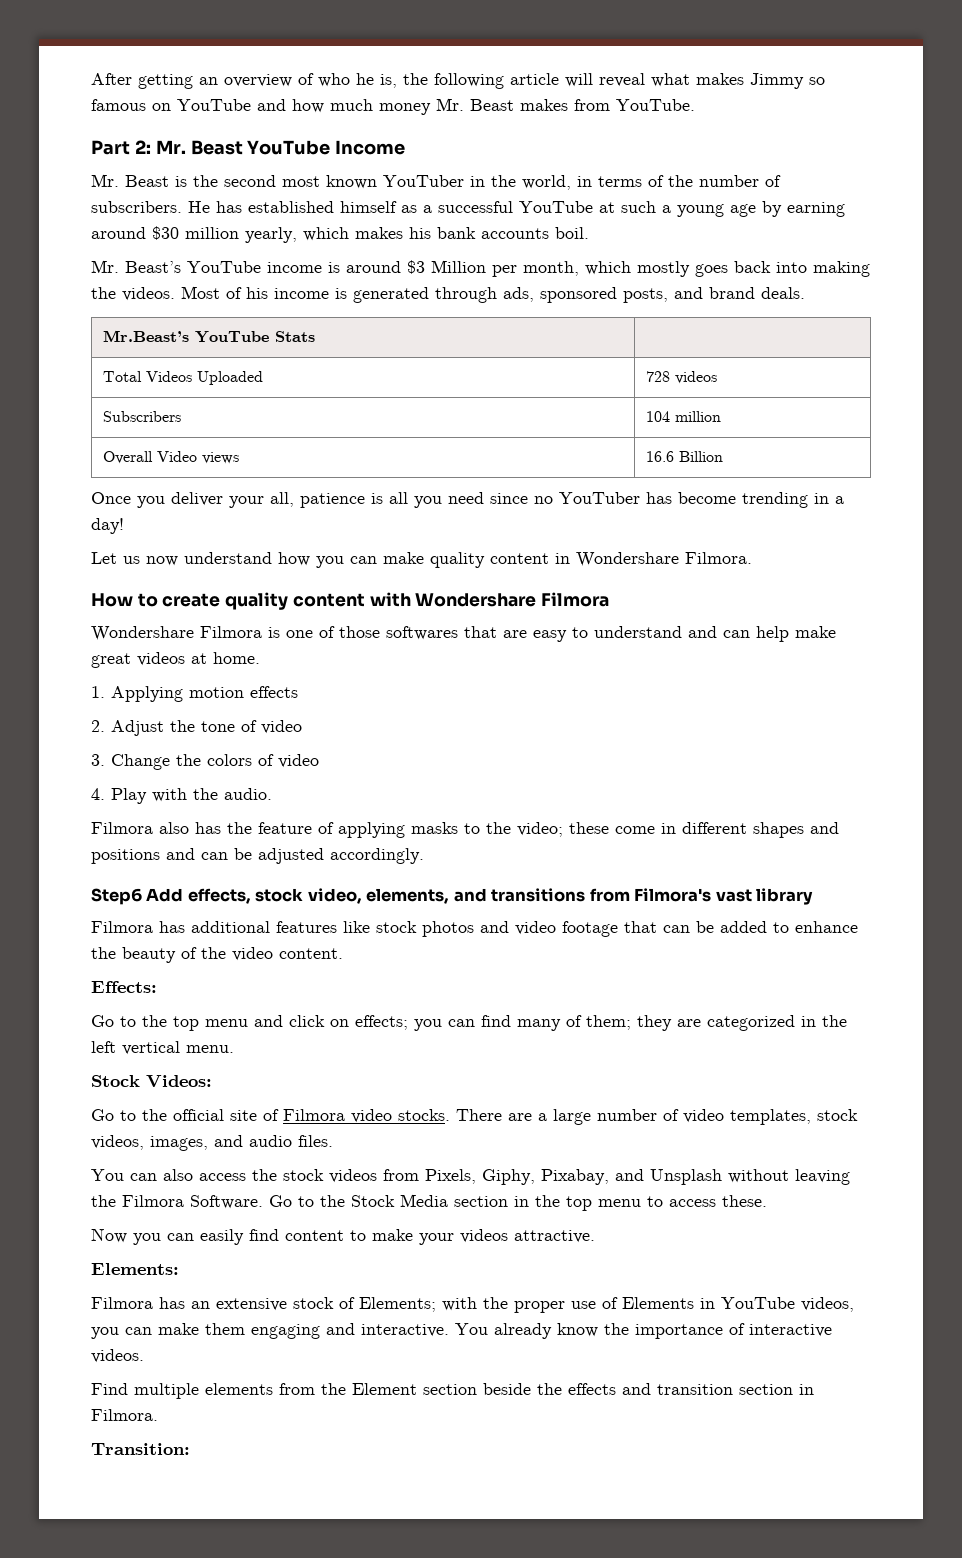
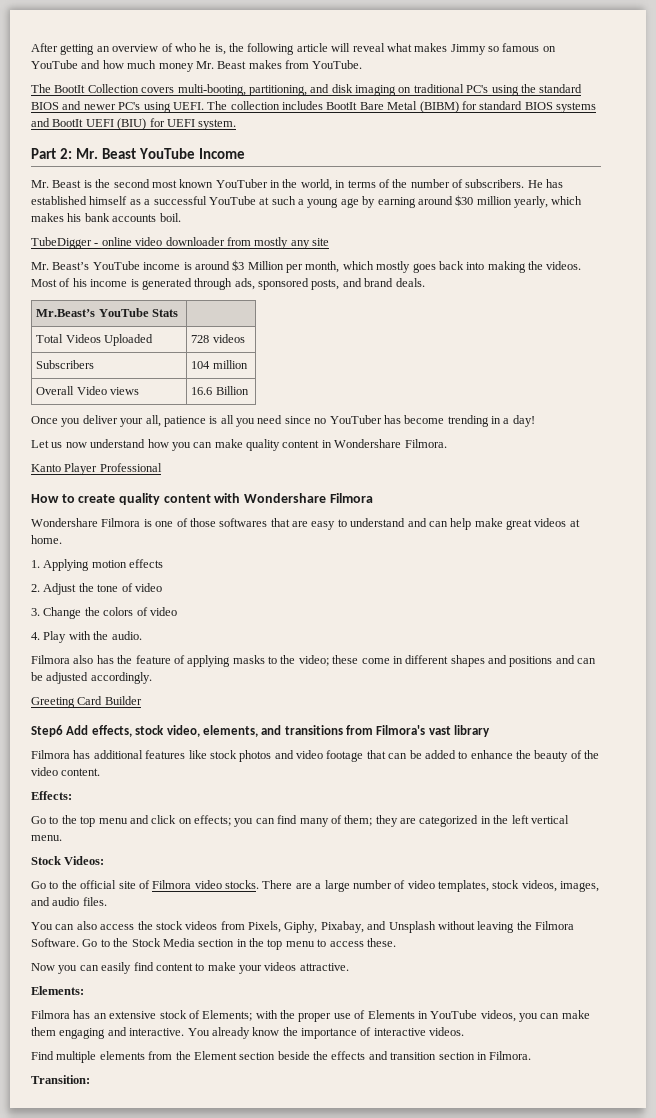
(695, 105) none -> [31,84,583,96] [31,101,596,113] [31,118,237,130] // The BootIt Collection covers multi-booting, partitioning, and disk imaging on traditional PC's using the standard BIOS and newer PC's using UEFI. The collection includes BootIt Bare Metal (BIBM) for standard BIOS systems and BootIt UEFI (BIU) for UEFI system.
(589, 233) none -> [31,237,329,249] // TubeDigger - online video downloader from mostly any site
(752, 558) none -> [31,463,162,475] // Kanto Player Professional
(424, 856) none -> [31,696,142,708] // Greeting Card Builder

